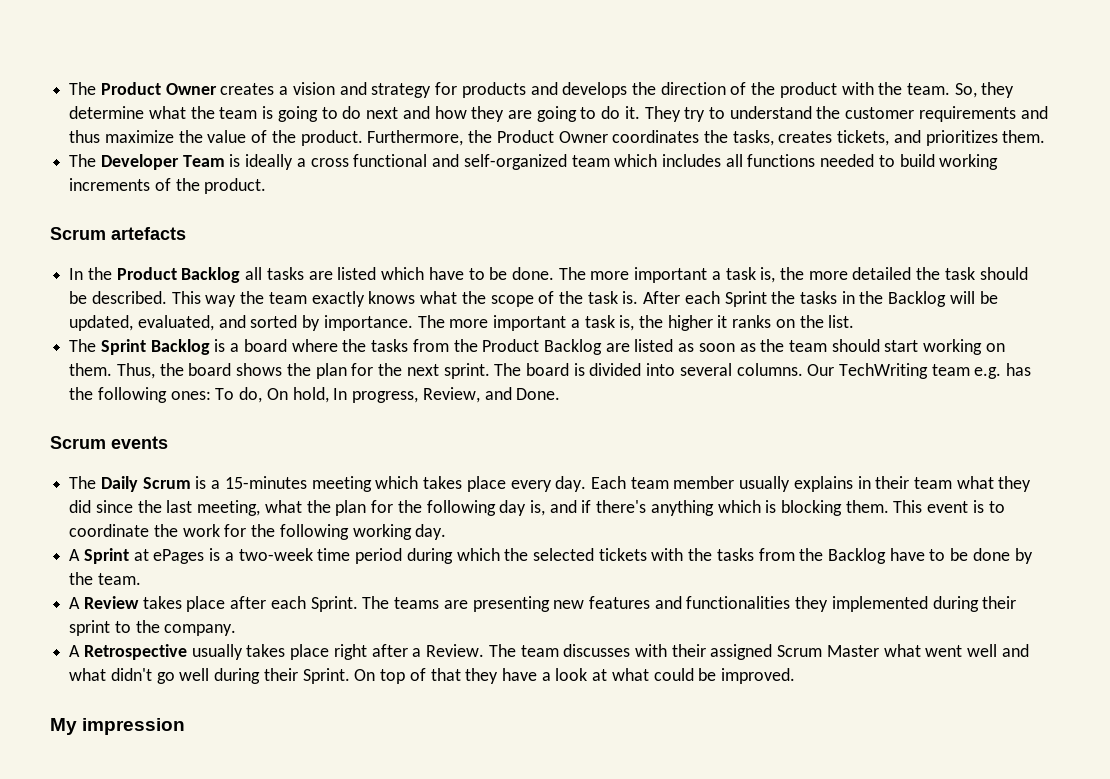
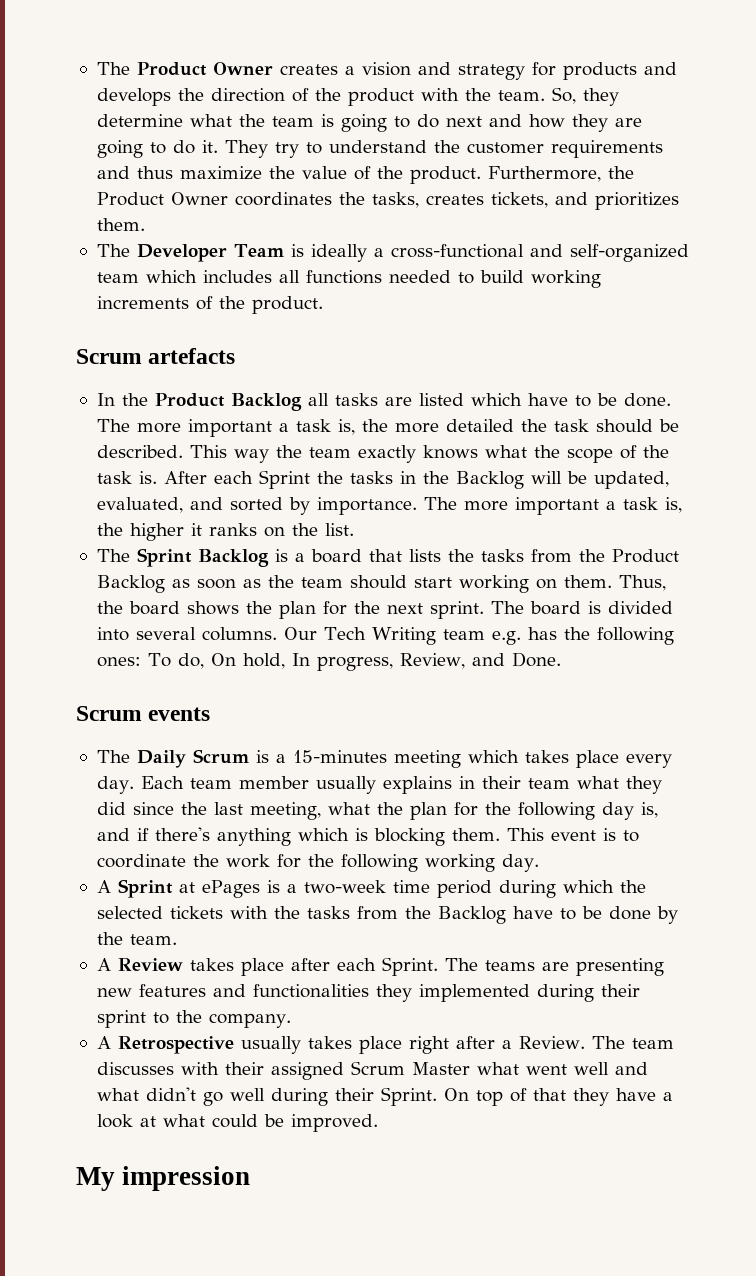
[310,154,428,167] cross functional -> [390,244,524,258] cross-functional
[291,339,338,352] where -> [368,549,441,562] that lists
[605,339,674,352] are listed -> (165, 584) none
[839,363,929,379] TechWriting -> [323,627,436,645] Tech Writing

